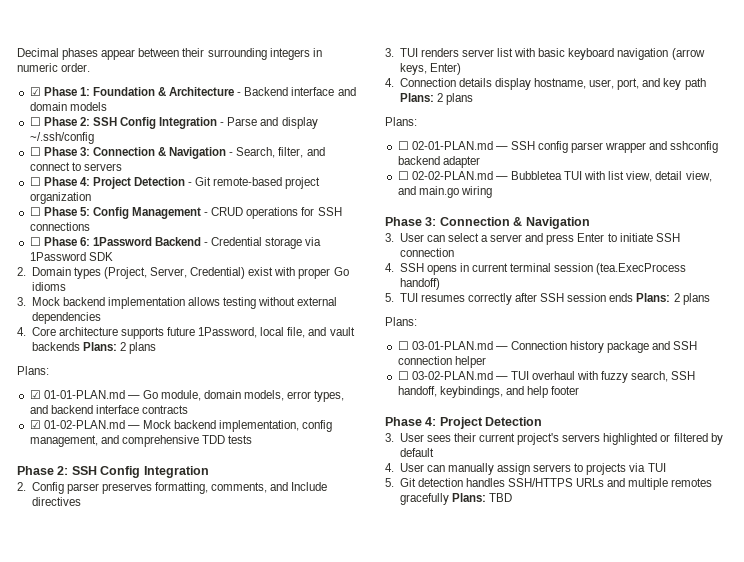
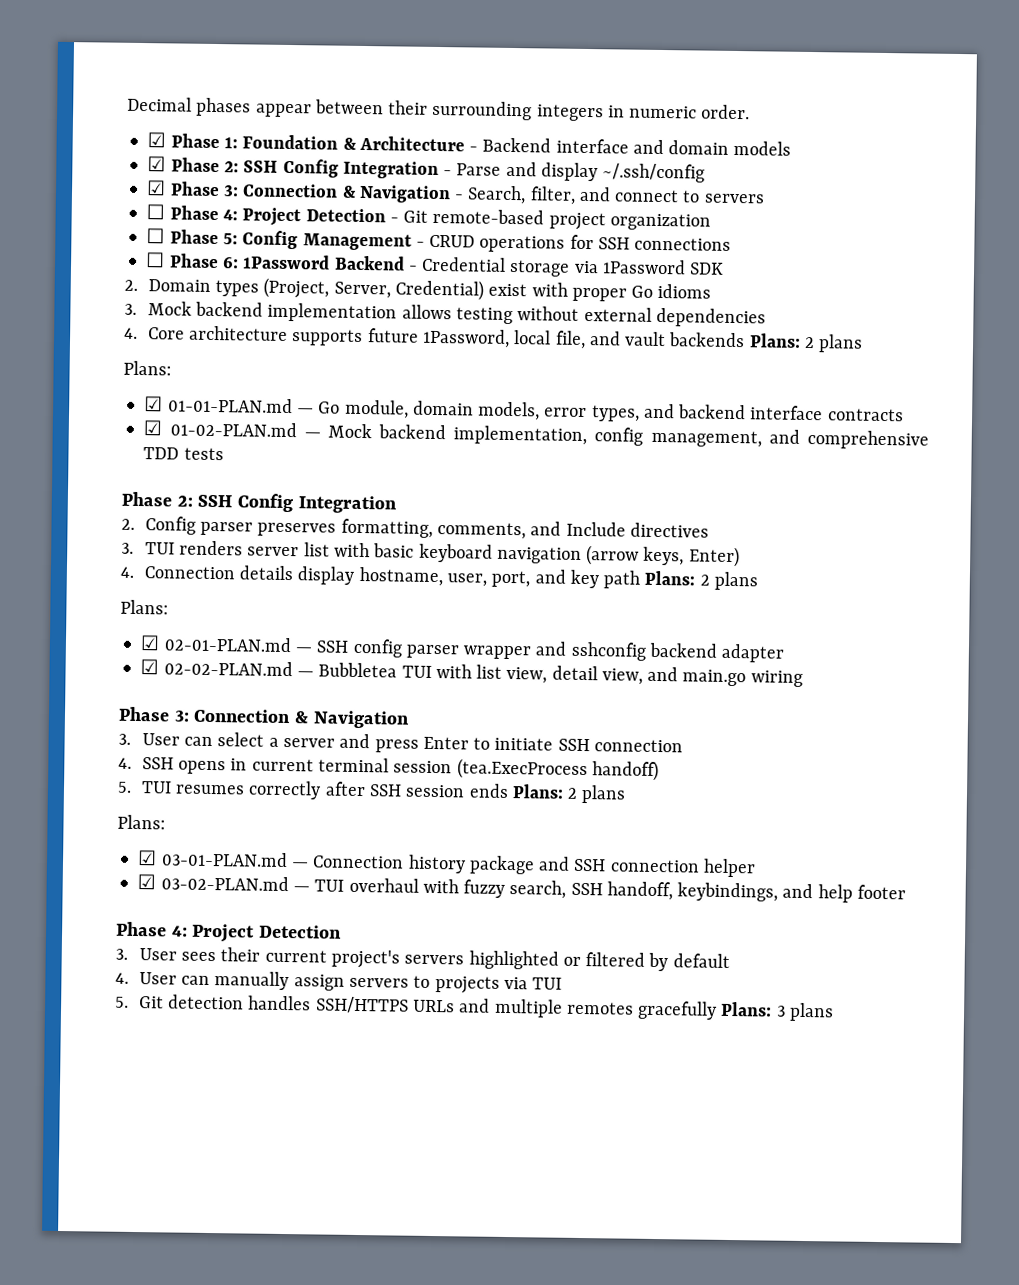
[29,117,41,126] ☐ -> [147,156,167,172] ☑
[29,147,41,156] ☐ -> [146,180,167,196] ☑
[397,141,409,150] ☐ -> [140,635,161,651] ☑
[397,171,409,180] ☐ -> [140,659,160,675] ☑
[397,341,409,350] ☐ -> [137,850,158,866] ☑
[397,371,409,380] ☐ -> [137,874,157,890] ☑
[488,493,512,502] TBD -> [775,1002,834,1022] 3 plans

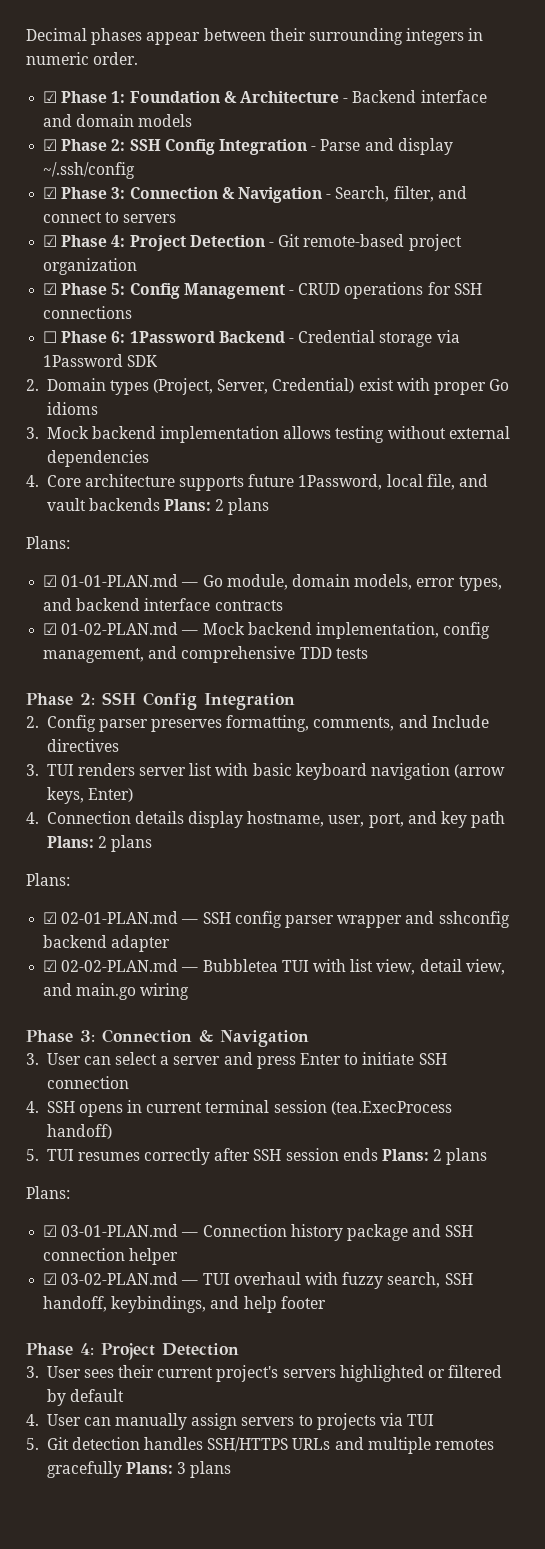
[146,204,166,220] ☐ -> [43,235,58,247] ☑
[146,228,166,244] ☐ -> [43,283,58,295] ☑

